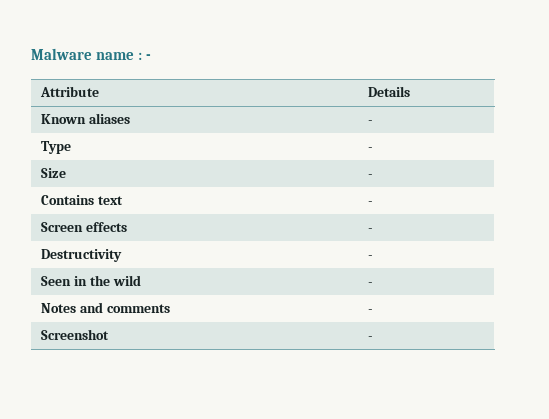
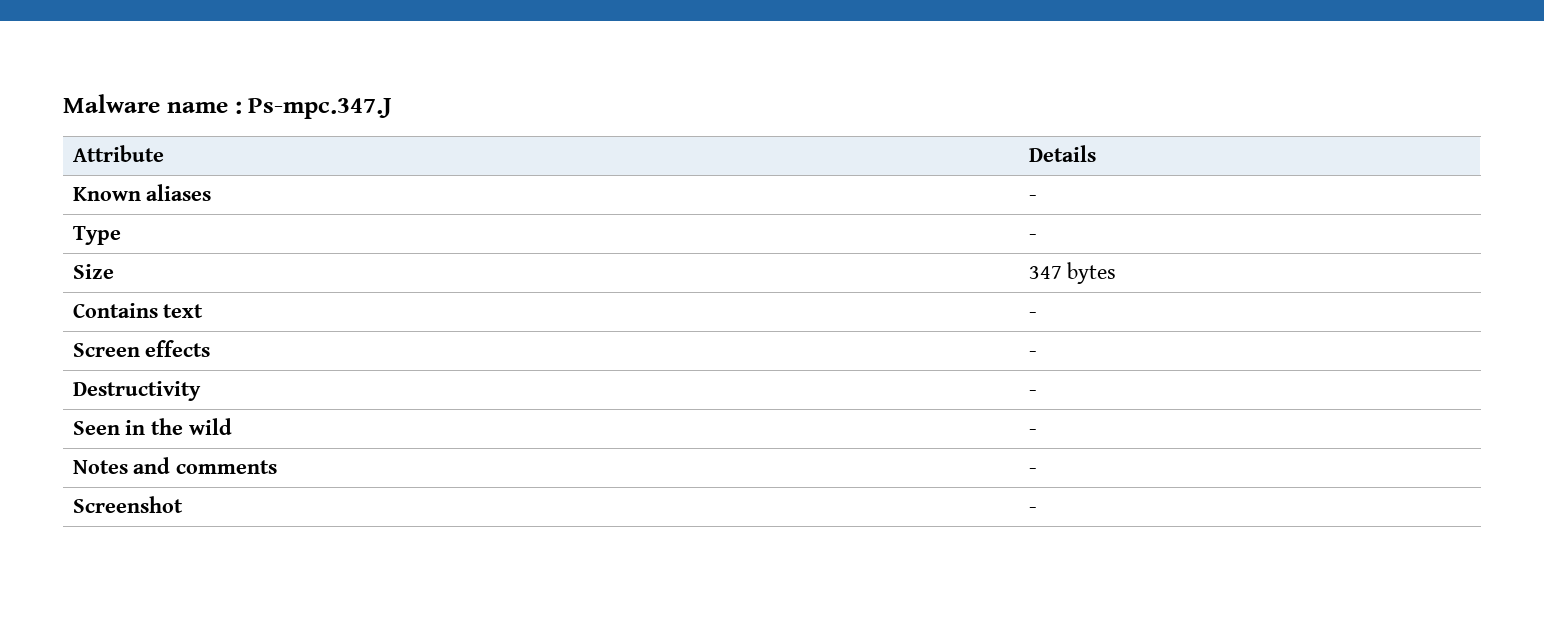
[145,54,151,60] - -> [248,98,393,119] Ps-mpc.347.J
[368,174,374,178] - -> [1028,262,1117,284] 347 bytes

